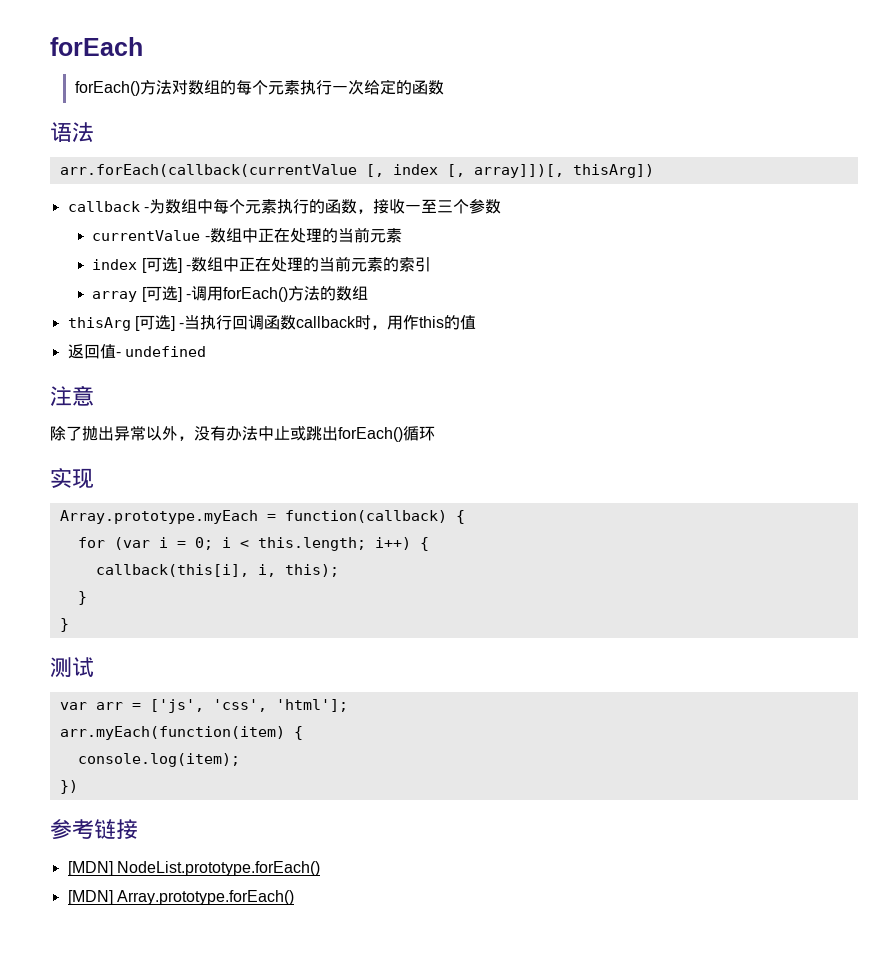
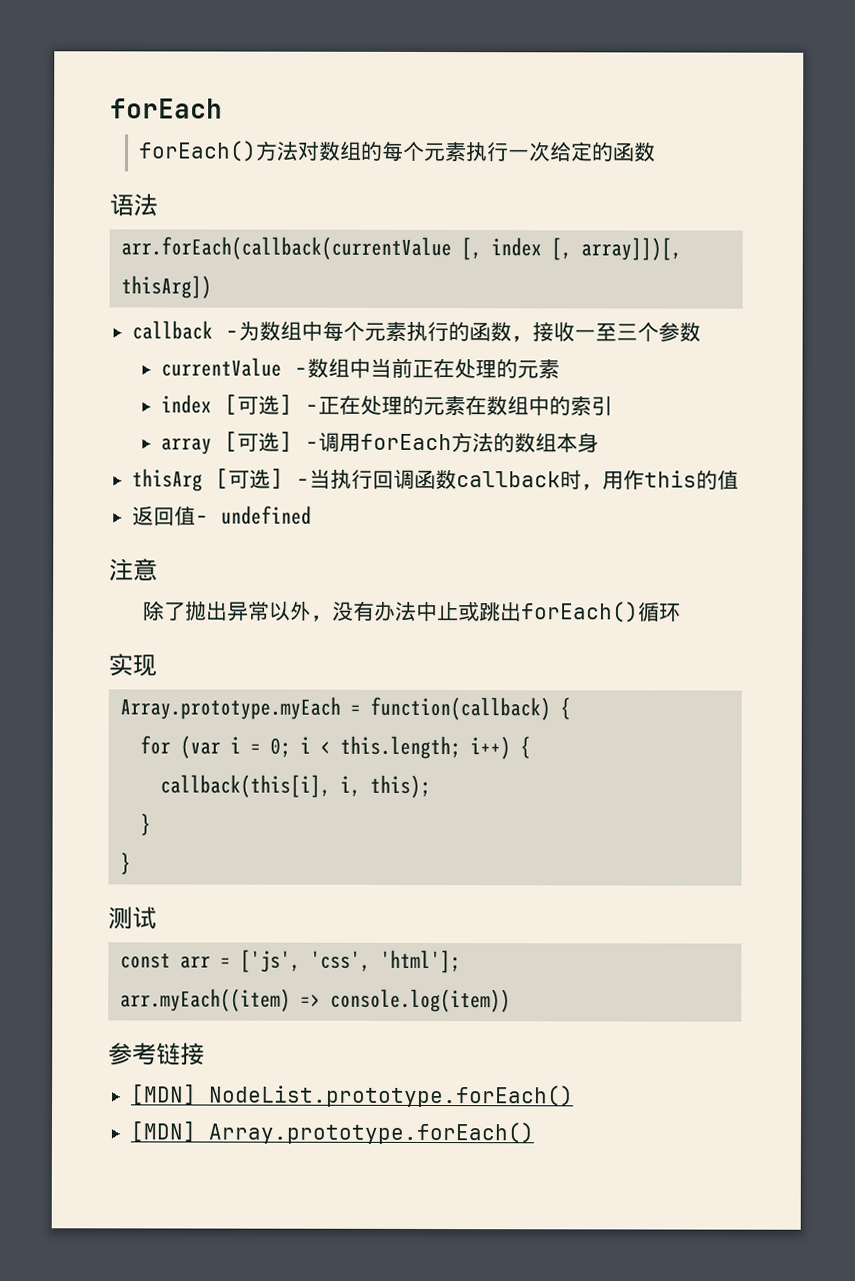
[257,227,370,243] 正在处理的当前 -> [369,357,518,379] 当前正在处理的
[190,256,383,272] 数组中正在处理的当前元素 -> [317,394,550,417] 正在处理的元素在数组中
[222,287,288,302] forEach() -> [359,433,452,451] forEach
(368, 293) none -> [555,432,599,453] 本身
[59,702,87,710] var -> [120,953,172,969] const
[59,726,303,740] [77,753,240,767] [59,780,78,794] arr.myEach(function(item) { // console.log(item); // }) -> [120,988,512,1013] arr.myEach((item) => console.log(item))

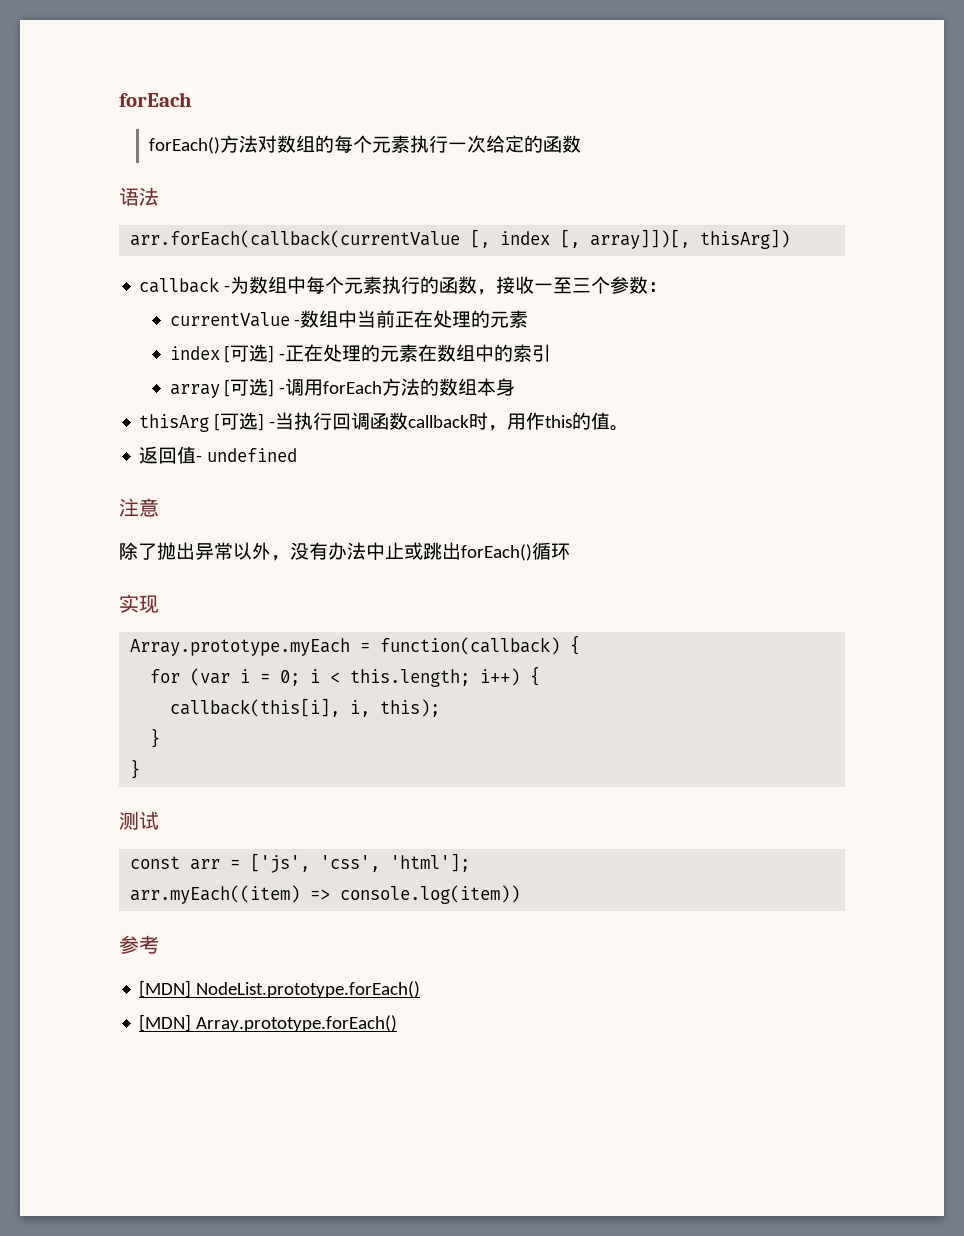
(701, 332) none -> [648,282,668,292] ：
(739, 480) none -> [610,425,630,431] 。
[156,1042,205,1066] 链接 -> (159, 944) none

